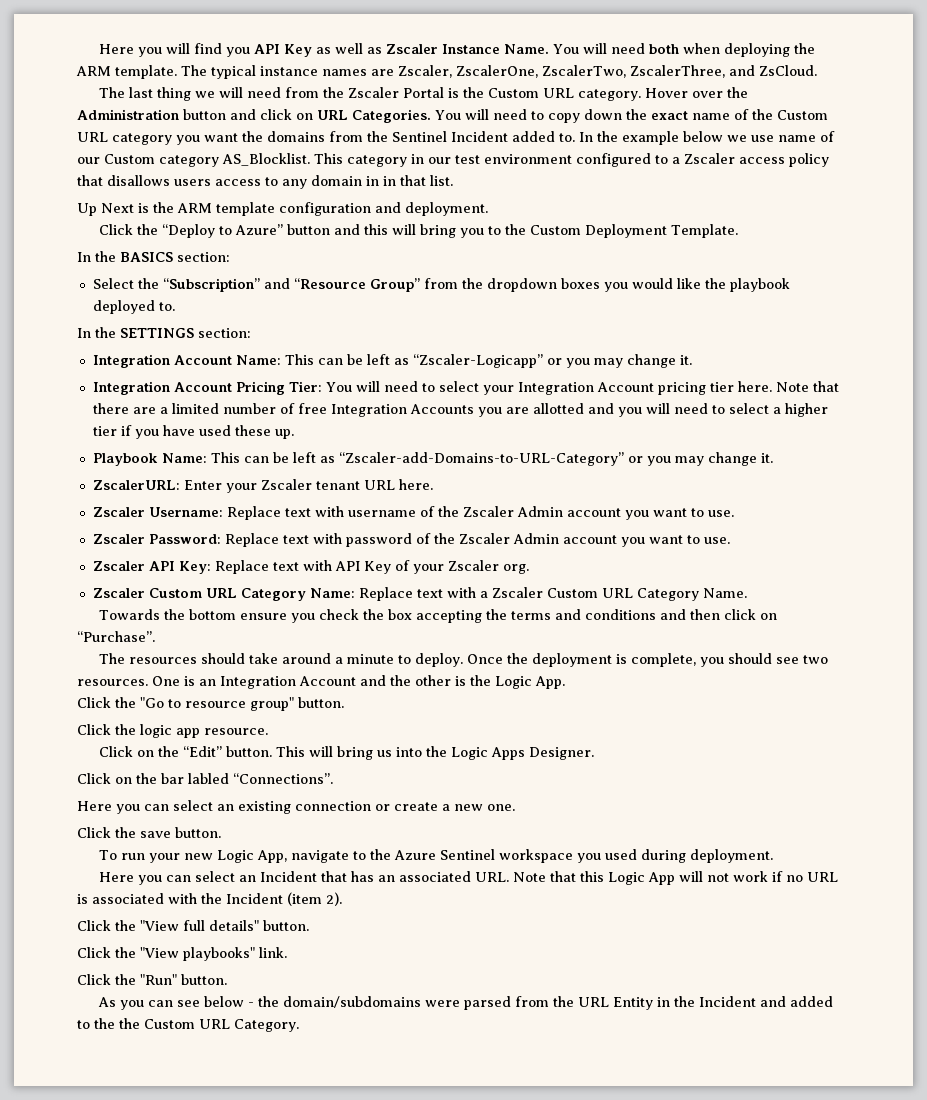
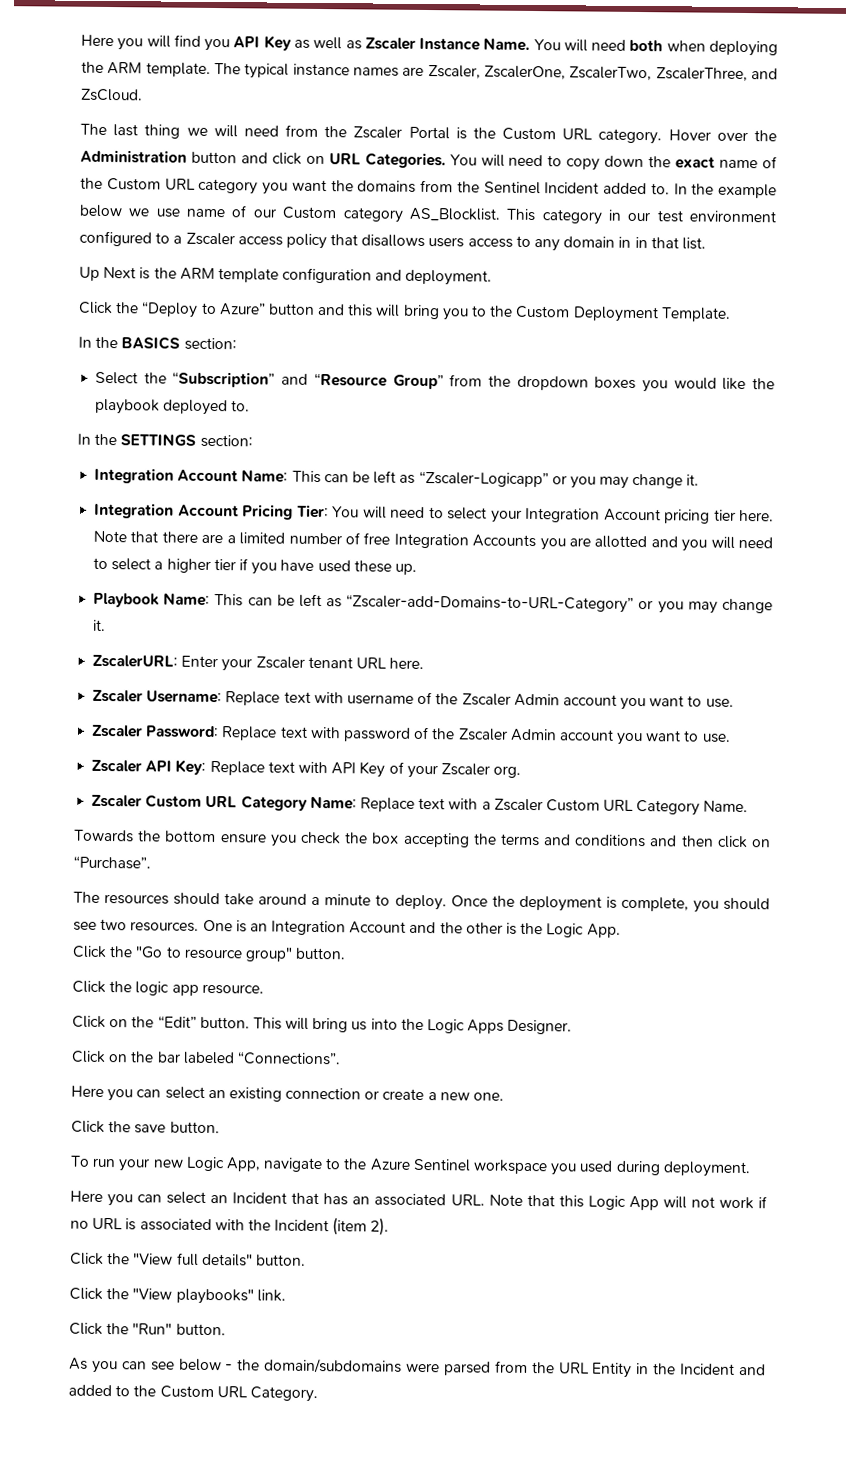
[188,773,229,784] labled -> [182,1051,235,1065] labeled
[119,1018,140,1029] the -> (157, 1391) none

